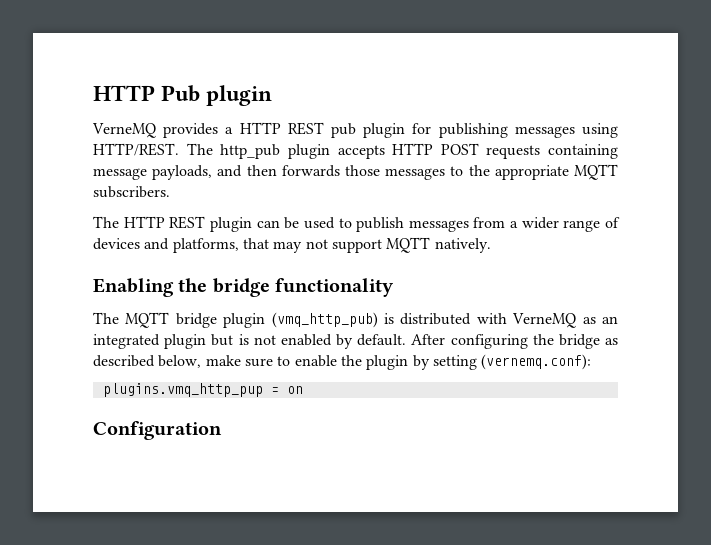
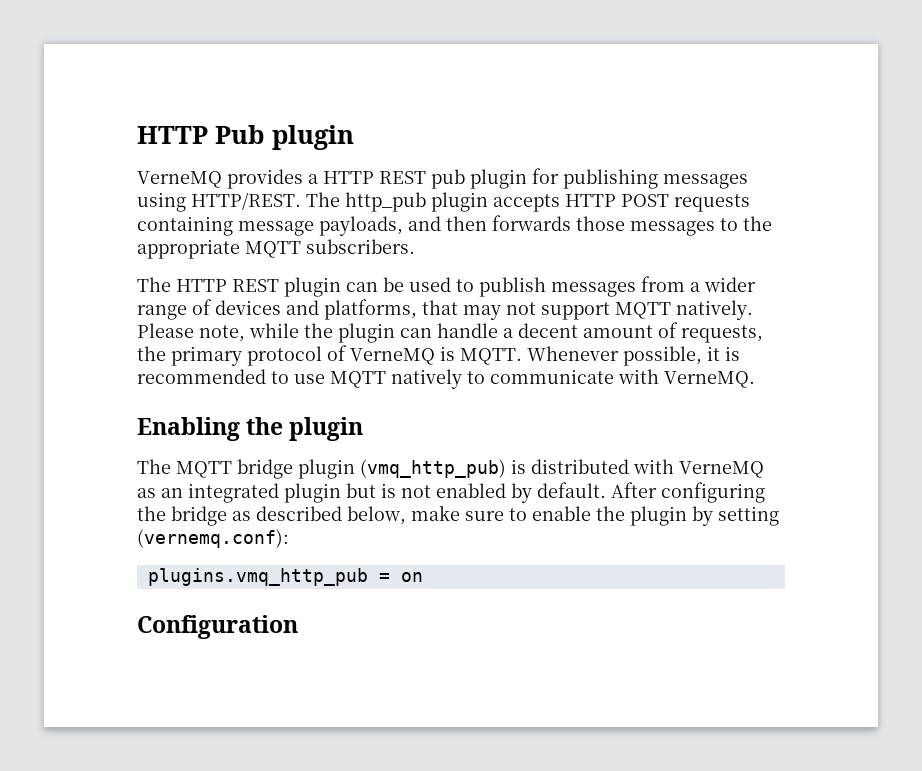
(491, 245) none -> [137,322,763,343] [137,345,740,366] [137,369,755,389] Please note, while the plugin can handle a decent amount of requests, the primary protocol of VerneMQ is MQTT. Whenever possible, it is recommended to use MQTT natively to communicate with VerneMQ.
[212,278,395,297] bridge functionality -> [289,417,364,441] plugin
[102,383,263,397] plugins.vmq_http_pup -> [147,568,368,586] plugins.vmq_http_pub

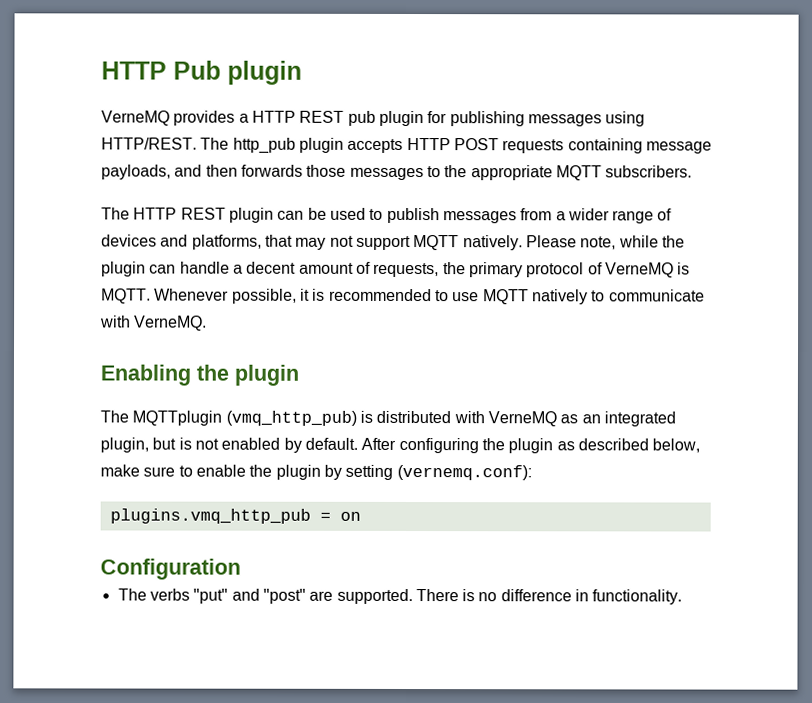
[176,459,355,479] MQTT bridge plugin -> [132,410,223,426] MQTTplugin
[284,483,341,503] plugin -> [100,437,149,453] plugin,
[171,506,227,526] bridge -> [508,438,554,454] plugin
(298, 627) none -> [117,588,683,605] // The verbs "put" and "post" are supported. There is no difference in functionality.

